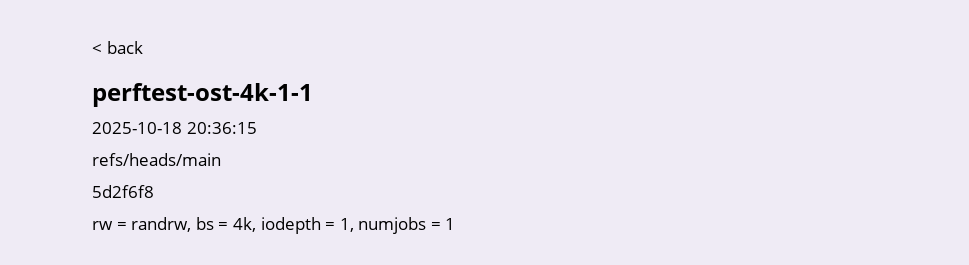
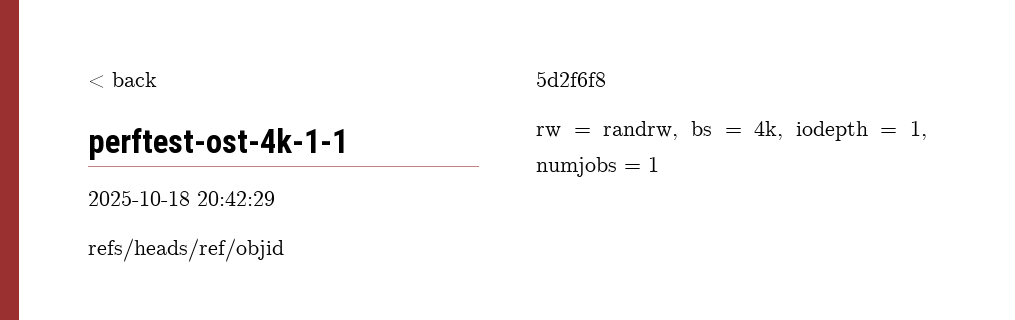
[186,122,257,134] [92,153,221,166] 20:36:15 // refs/heads/main -> [197,191,275,206] [88,238,284,262] 20:42:29 // refs/heads/ref/objid

